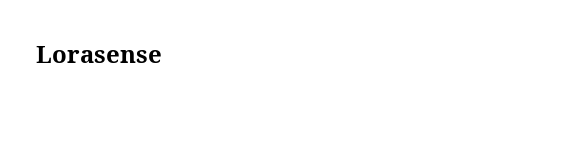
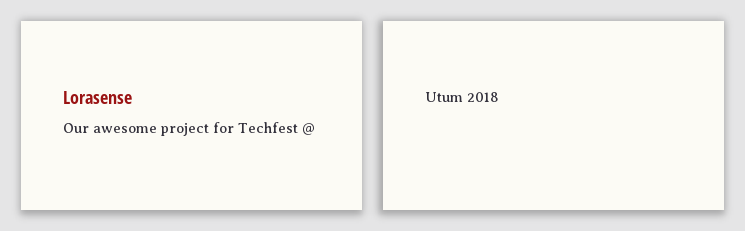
(162, 54) none -> [63,122,315,136] [425,92,499,102] // Our awesome project for Techfest @ Utum 2018

